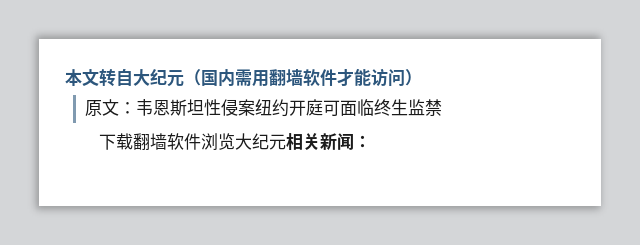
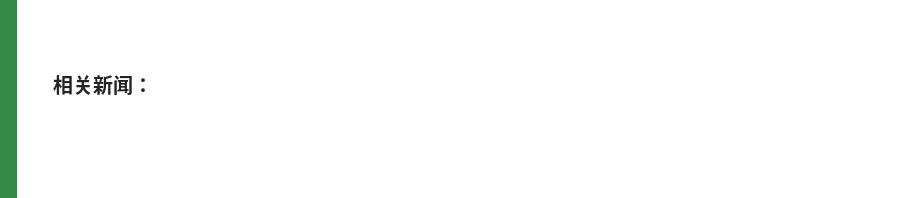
[65,68,422,87] [85,99,443,117] [99,133,287,150] 本文转自大纪元（国内需用翻墙软件才能访问） // 原文：韦恩斯坦性侵案纽约开庭可面临终生监禁 // 下载翻墙软件浏览大纪元 -> (53, 85) none

